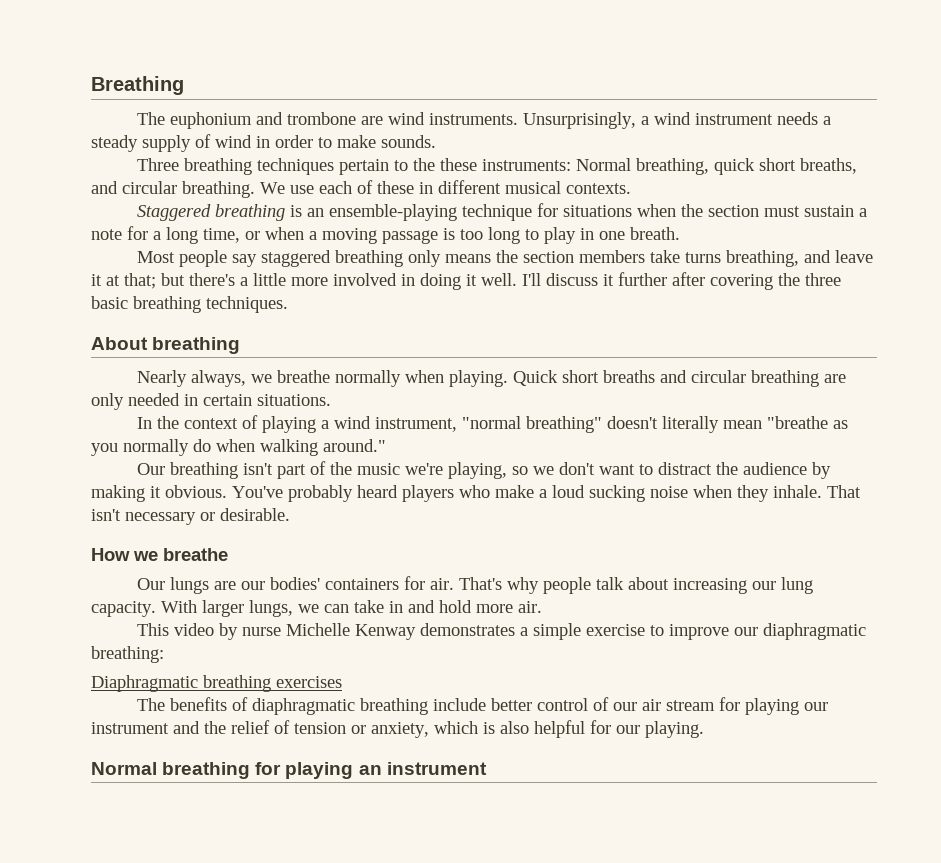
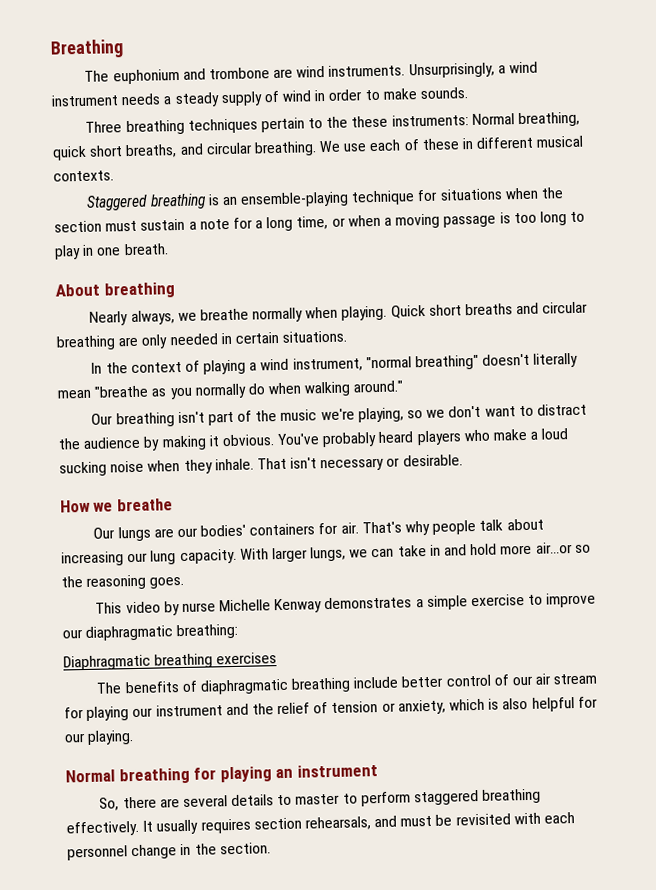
[136,250,873,267] [91,272,841,290] [91,296,288,313] // Most people say staggered breathing only means the section members take turns breathing, and leave it at that; but there's a little more involved in doing it well. I'll discuss it further after covering the three basic breathing techniques. -> (169, 249) none
[518,601,542,613] air. -> [535,542,591,554] [61,574,185,590] air...or so the reasoning goes.
(487, 768) none -> [99,788,542,811] [66,812,576,837] [67,842,271,861] // So, there are several details to master to perform staggered breathing effectively. It usually requires section rehearsals, and must be revisited with each personnel change in the section.

